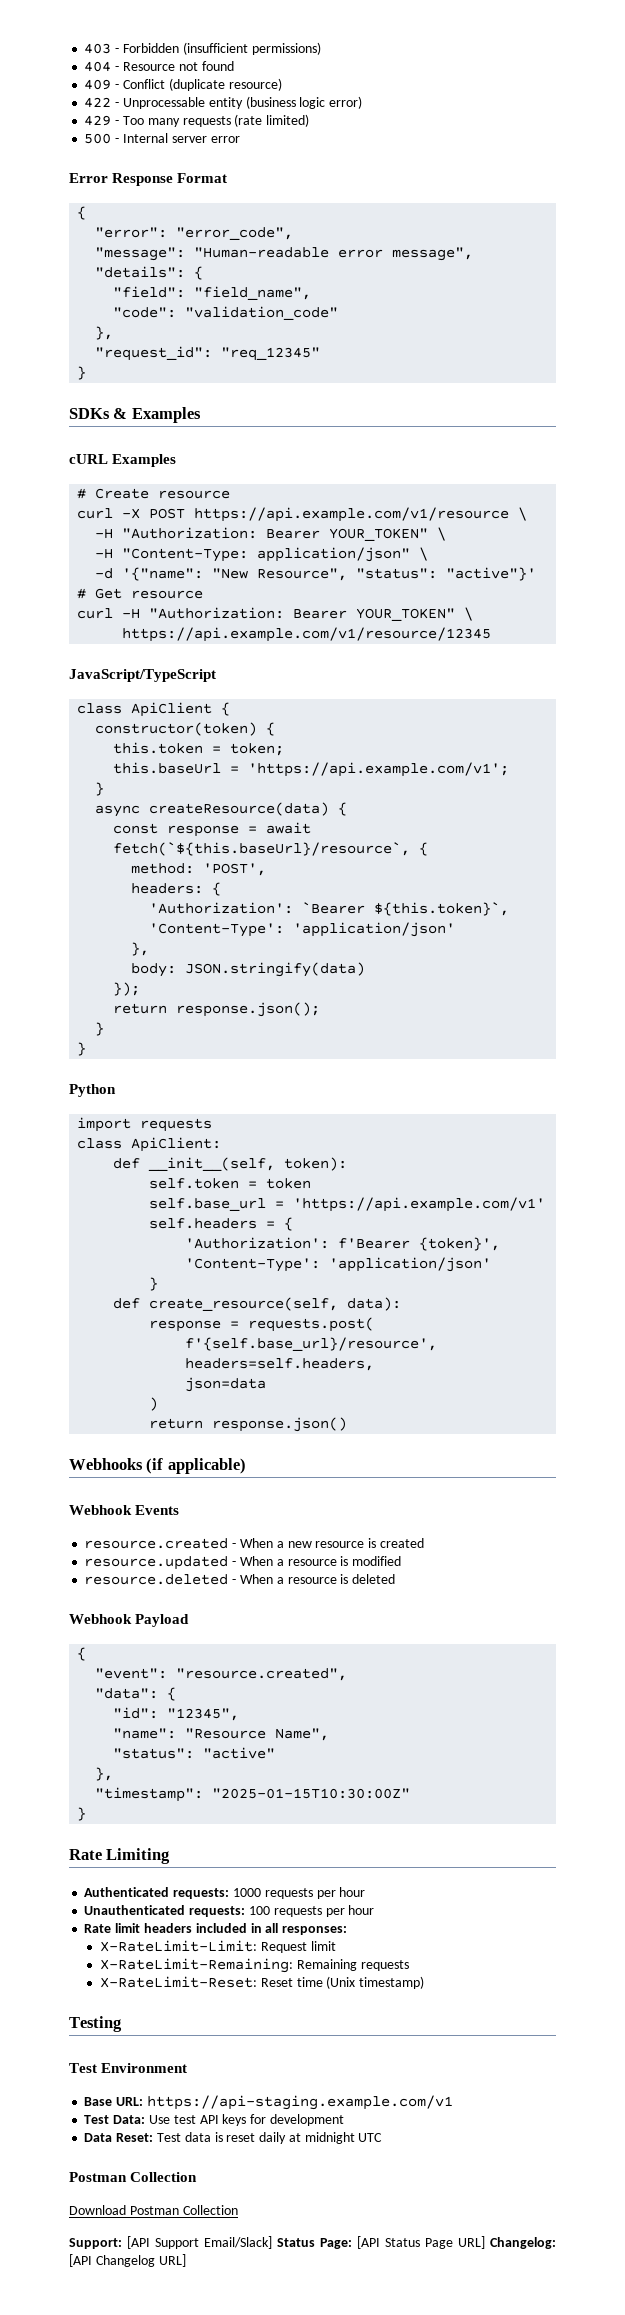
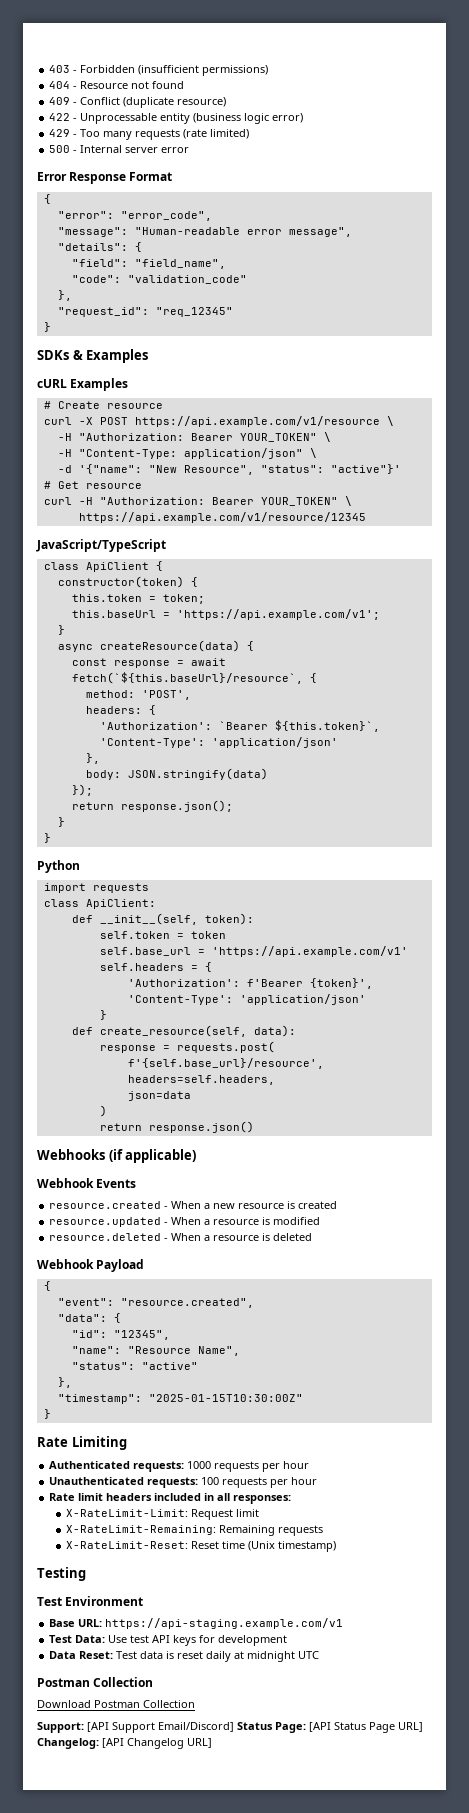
[204,2236,272,2249] Email/Slack] -> [158,1722,234,1732] Email/Discord]

